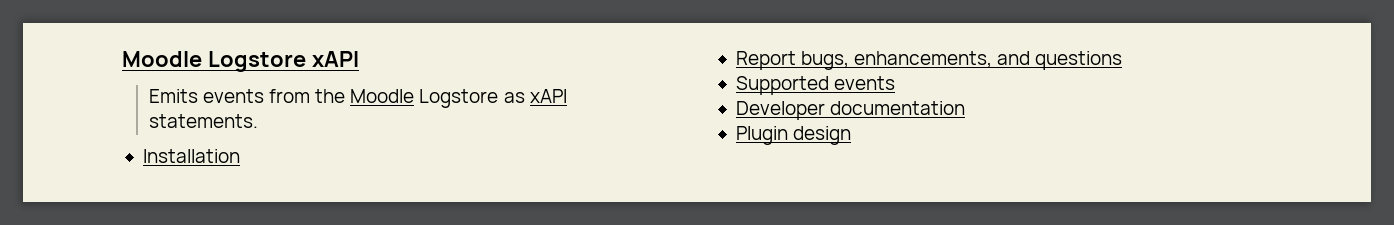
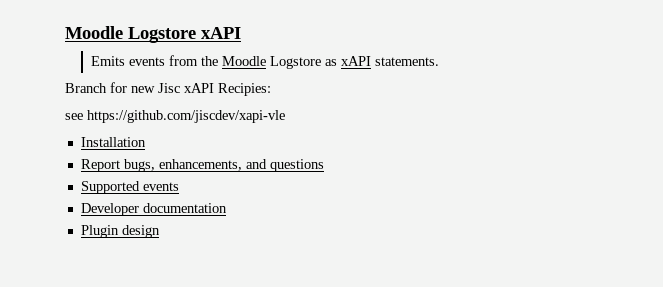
(258, 121) none -> [65,82,271,96] [65,110,285,123] // Branch for new Jisc xAPI Recipies: // see https://github.com/jiscdev/xapi-vle

